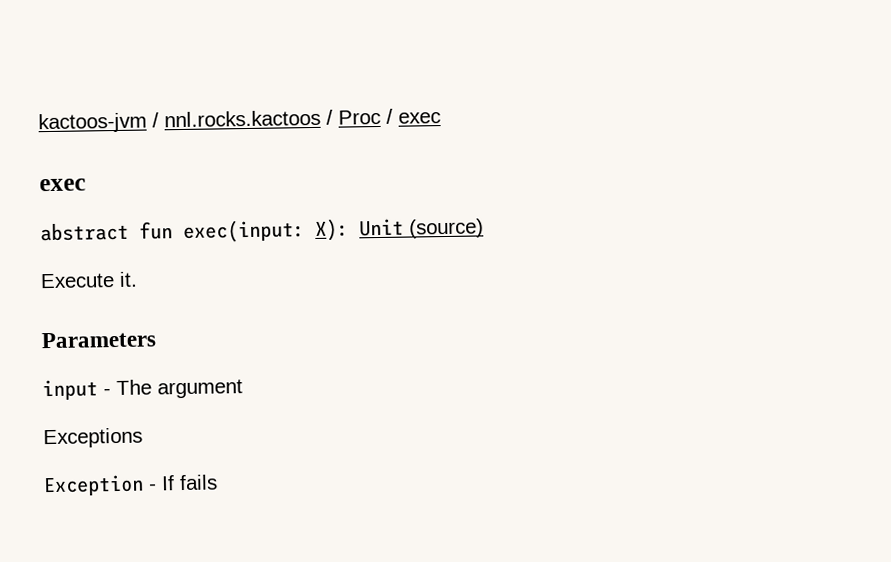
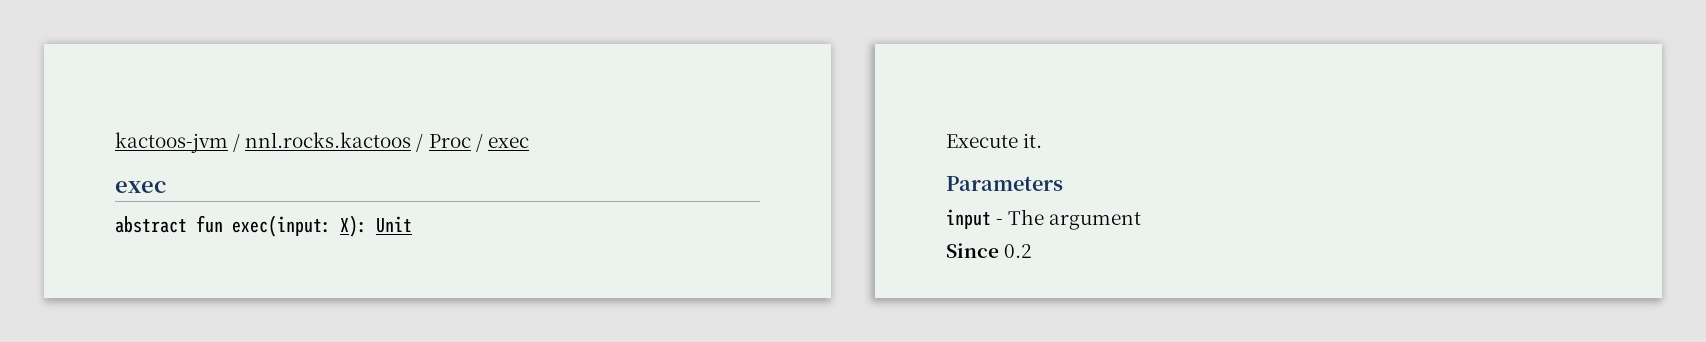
[409,218,484,239] (source) -> (412, 224) none
[43,427,143,449] [43,474,218,497] Exceptions // Exception - If fails -> [946,243,1033,258] Since 0.2

